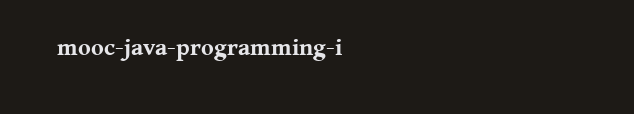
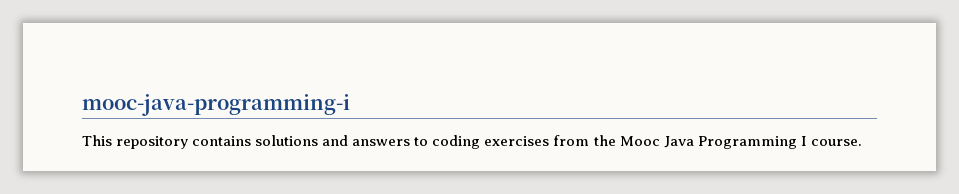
(342, 50) none -> [82,135,862,149] // This repository contains solutions and answers to coding exercises from the Mooc Java Programming I course.

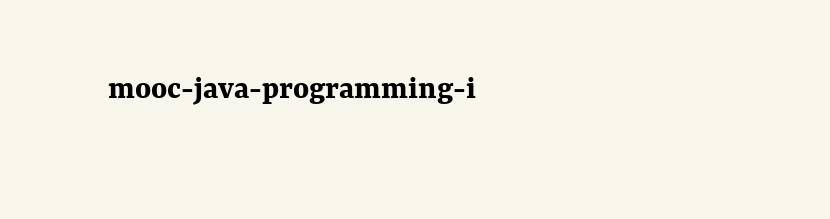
[82,135,862,149] // This repository contains solutions and answers to coding exercises from the Mooc Java Programming I course. -> (476, 91) none

